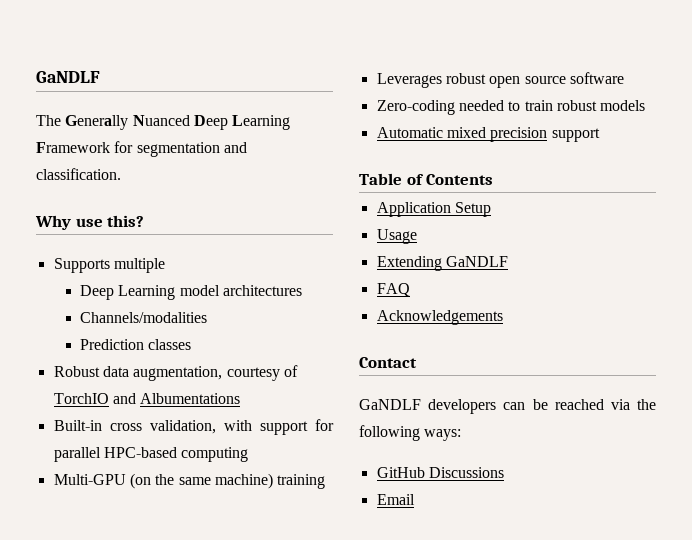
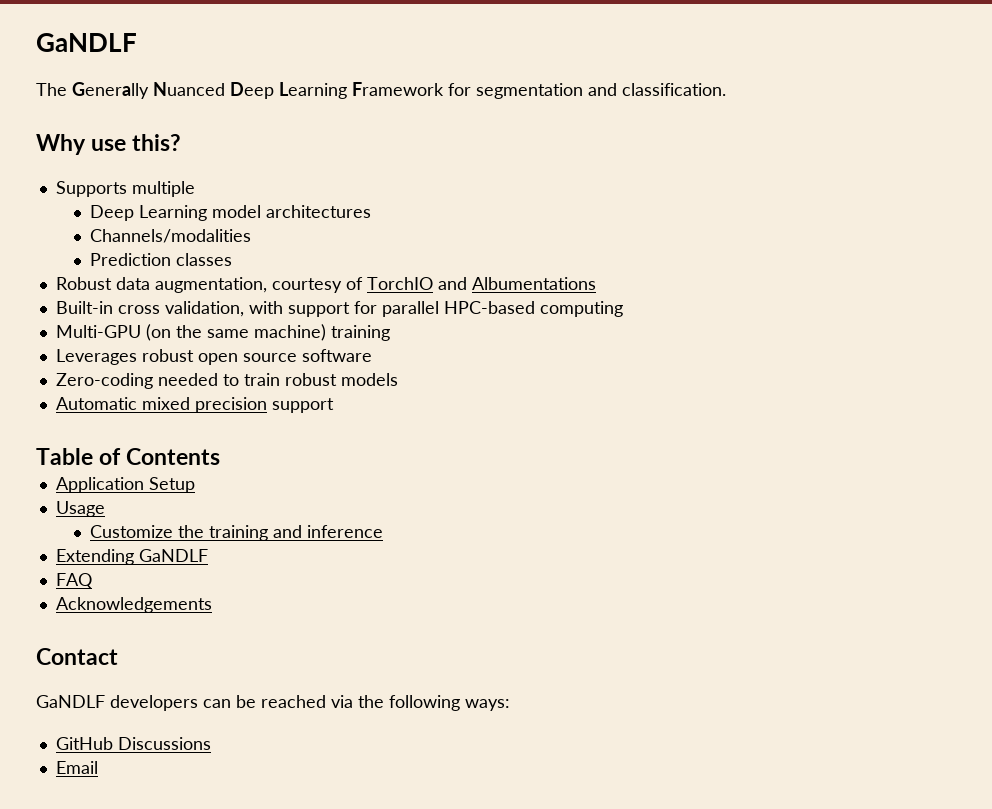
(417, 236) none -> [90,525,384,541] // Customize the training and inference

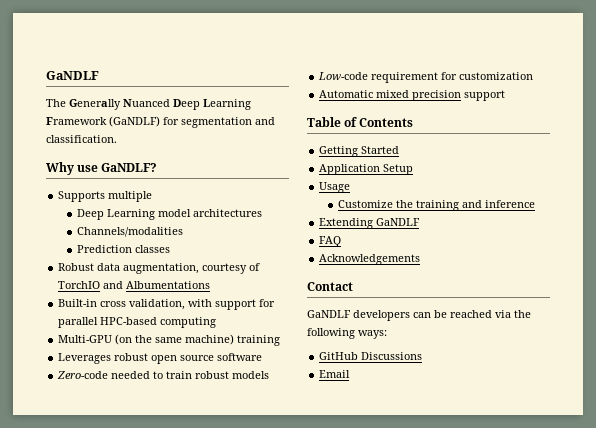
(444, 89) none -> [109,116,160,127] (GaNDLF)
[132,134,182,151] this? -> [101,163,158,172] GaNDLF?
[55,373,153,389] Zero-coding -> [57,371,109,379] Zero-code
(398, 379) none -> [318,72,534,83] // Low-code requirement for customization
(221, 456) none -> [319,146,400,157] // Getting Started

